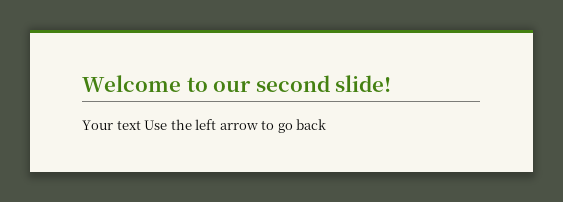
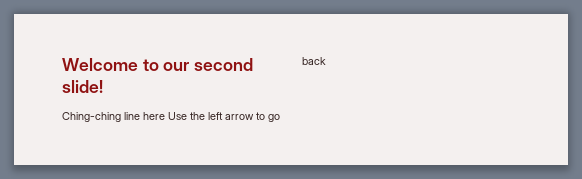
[82,120,141,130] Your text -> [62,112,165,122] Ching-ching line here

